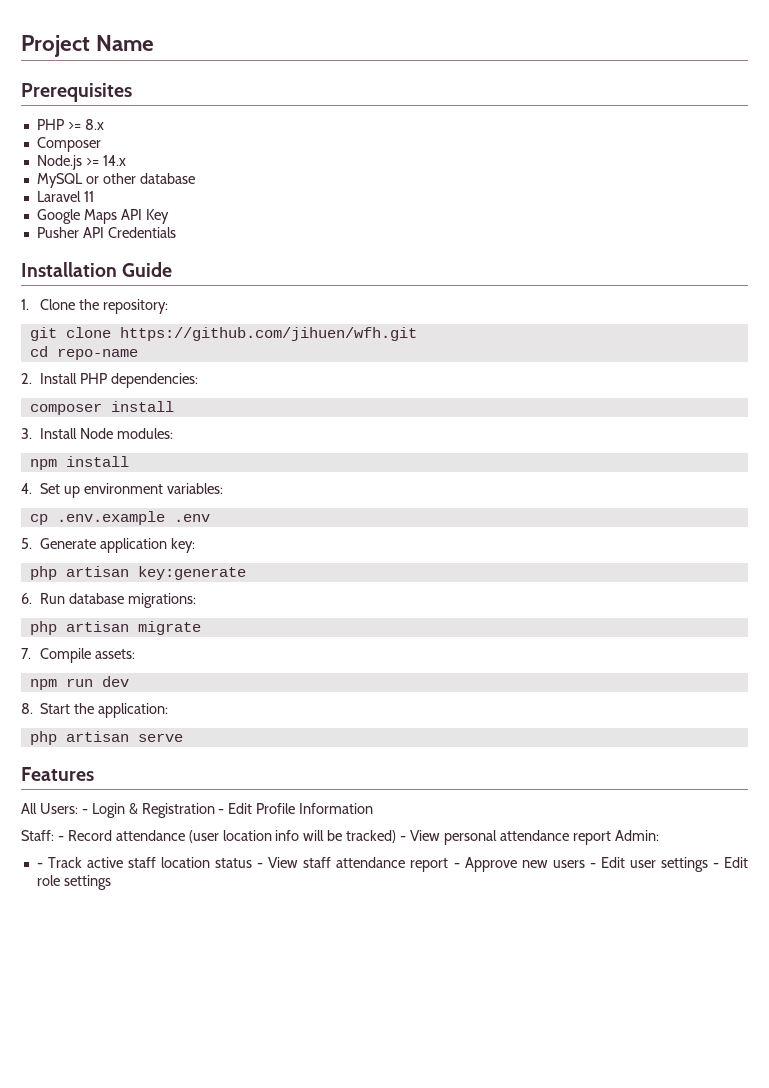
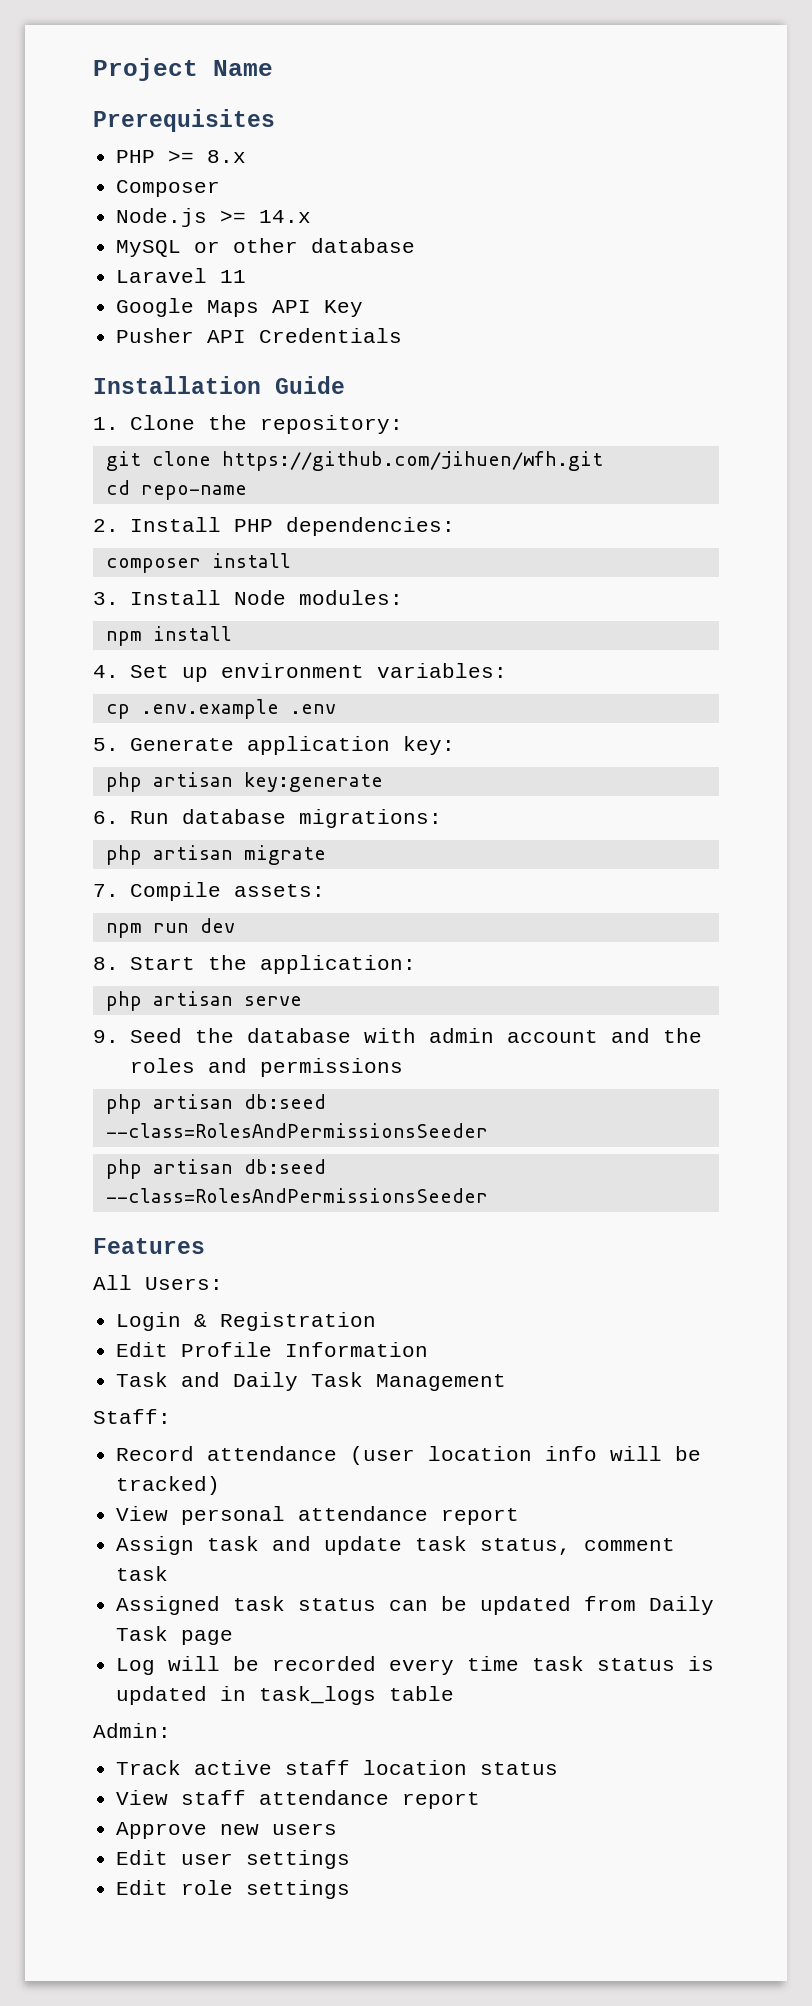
(183, 737) none -> [93,1028,702,1043] [129,1058,403,1077] [105,1094,326,1114] [105,1123,488,1138] [105,1159,326,1179] [105,1188,488,1203] // 9. Seed the database with admin account and the roles and permissions // php artisan db:seed --class=RolesAndPermissionsSeeder // php artisan db:seed --class=RolesAndPermissionsSeeder
[81,809,88,814] - -> (223, 1283) //
[218,809,225,814] - -> (377, 1321) //
(374, 808) none -> [116,1372,507,1391] // Task and Daily Task Management
[57,836,64,841] - -> (171, 1416) //
[400,836,407,841] - -> (221, 1485) //
(611, 838) none -> [116,1536,676,1555] [116,1566,169,1581] [116,1596,715,1615] [116,1626,234,1645] [116,1656,715,1675] [116,1686,455,1705] // Assign task and update task status, comment task // Assigned task status can be updated from Daily Task page // Log will be recorded every time task status is updated in task_logs table //
[36,863,43,868] - -> (171, 1730) none
[257,863,264,868] - -> (559, 1768) //
[453,863,460,868] - -> (481, 1800) //
[589,863,596,868] - -> (338, 1829) //
[712,863,719,868] - -> (351, 1859) //

